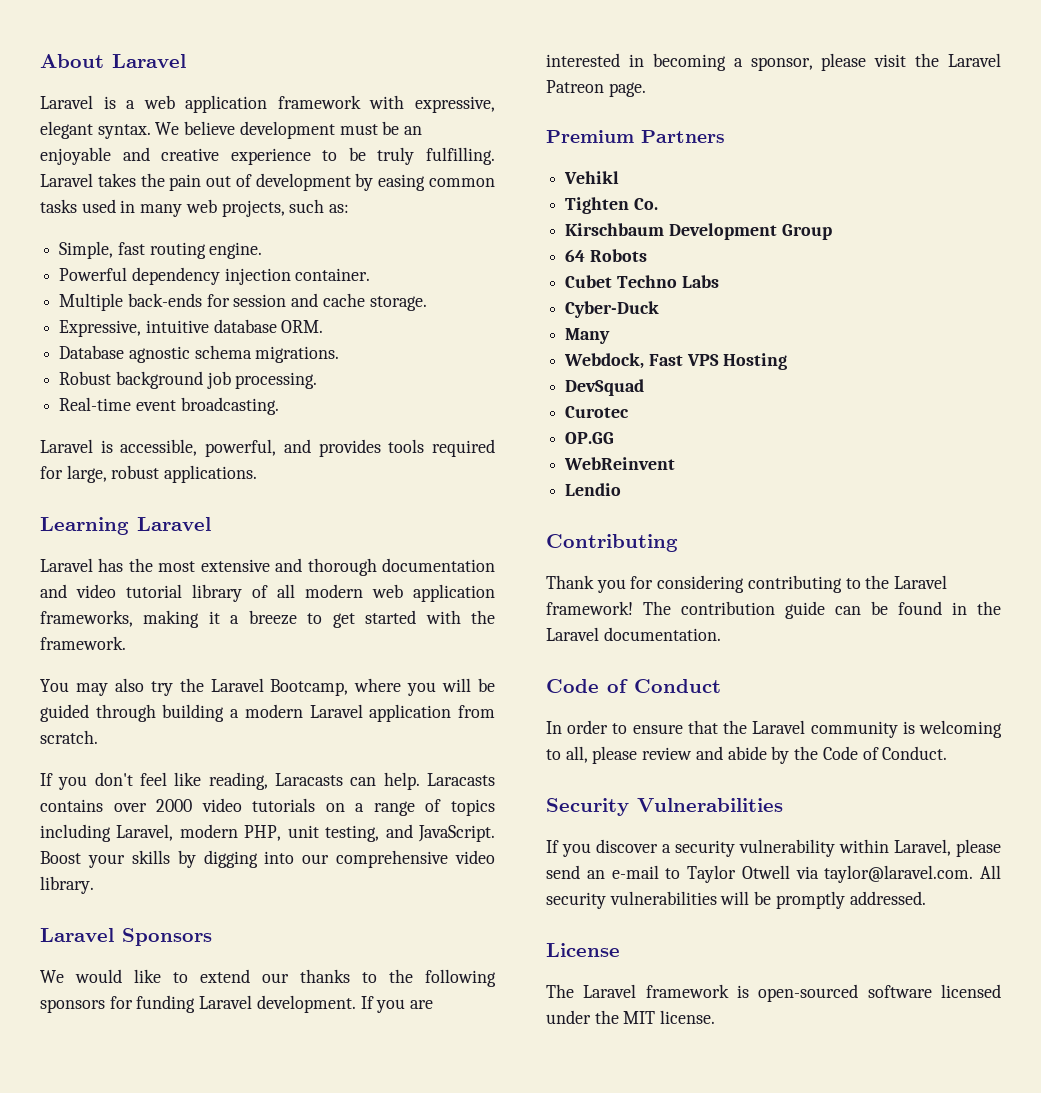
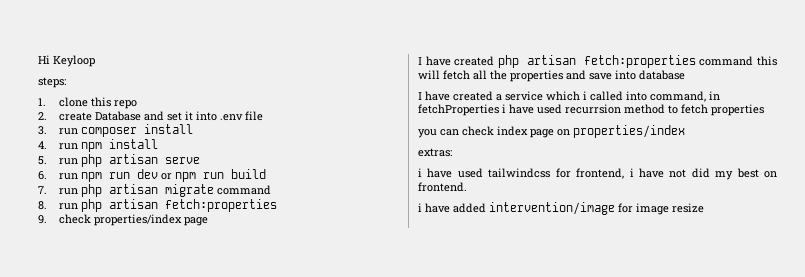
[40,54,186,68] [40,95,495,113] [40,121,423,139] [40,147,495,165] [40,173,495,191] [40,199,350,217] [59,241,263,259] [59,267,371,285] [59,293,427,311] [59,319,324,337] [59,345,340,363] [59,371,318,389] [59,397,279,415] [40,439,496,457] [40,465,258,483] [40,517,211,535] [40,558,496,576] [40,584,495,602] [40,610,495,628] [40,636,126,650] [40,678,495,696] [40,704,496,722] [40,730,98,744] [40,772,495,790] [40,798,495,816] [40,824,496,842] [40,850,495,868] [40,876,94,894] [40,928,212,946] [40,969,496,987] [40,995,434,1013] [546,53,1001,71] [546,80,646,97] [546,130,725,143] [564,171,620,184] [565,197,658,214] [565,223,832,240] [565,249,647,262] [565,275,719,288] [565,301,660,318] [565,328,611,344] [564,353,788,370] [565,379,645,396] [565,406,630,418] [565,432,615,444] [564,457,676,470] [565,483,622,496] [546,534,678,552] [546,575,948,593] [546,601,1001,619] [546,627,721,641] [546,679,721,693] [546,720,1002,738] [546,746,948,764] [546,798,783,816] [546,839,1001,857] [546,865,1001,883] [546,891,926,909] [546,943,620,957] [546,984,1001,1002] [546,1010,716,1024] About Laravel // Laravel is a web application framework with expressive, elegant syntax. We believe development must be an enjoyable and creative experience to be truly fulfilling. Laravel takes the pain out of development by easing common tasks used in many web projects, such as: // Simple, fast routing engine. // Powerful dependency injection container. // Multiple back-ends for session and cache storage. // Expressive, intuitive database ORM. // Database agnostic schema migrations. // Robust background job processing. // Real-time event broadcasting. // Laravel is accessible, powerful, and provides tools required for large, robust applications. // Learning Laravel // Laravel has the most extensive and thorough documentation and video tutorial library of all modern web application frameworks, making it a breeze to get started with the framework. // You may also try the Laravel Bootcamp, where you will be guided through building a modern Laravel application from scratch. // If you don't feel like reading, Laracasts can help. Laracasts contains over 2000 video tutorials on a range of topics including Laravel, modern PHP, unit testing, and JavaScript. Boost your skills by digging into our comprehensive video library. // Laravel Sponsors // We would like to extend our thanks to the following sponsors for funding Laravel development. If you are interested in becoming a sponsor, please visit the Laravel Patreon page. // Premium Partners // Vehikl // Tighten Co. // Kirschbaum Development Group // 64 Robots // Cubet Techno Labs // Cyber-Duck // Many // Webdock, Fast VPS Hosting // DevSquad // Curotec // OP.GG // WebReinvent // Lendio // Contributing // Thank you for considering contributing to the Laravel framework! The contribution guide can be found in the Laravel documentation. // Code of Conduct // In order to ensure that the Laravel community is welcoming to all, please review and abide by the Code of Conduct. // Security Vulnerabilities // If you discover a security vulnerability within Laravel, please send an e-mail to Taylor Otwell via taylor@laravel.com. All security vulnerabilities will be promptly addressed. // License // The Laravel framework is open-sourced software licensed under the MIT license. -> [38,55,95,67] [38,77,66,88] [38,97,138,109] [38,111,264,121] [38,124,194,137] [38,139,159,152] [38,154,201,167] [38,169,267,182] [38,184,272,197] [38,199,278,212] [38,214,209,226] [418,55,777,68] [418,70,685,82] [418,91,720,102] [418,104,764,116] [418,125,685,138] [418,148,452,157] [418,168,777,180] [418,182,467,192] [418,202,704,215] Hi Keyloop // steps: // 1. clone this repo // 2. create Database and set it into .env file // 3. run composer install // 4. run npm install // 5. run php artisan serve // 6. run npm run dev or npm run build // 7. run php artisan migrate command // 8. run php artisan fetch:properties // 9. check properties/index page // I have created php artisan fetch:properties command this will fetch all the properties and save into database // I have created a service which i called into command, in fetchProperties i have used recurrsion method to fetch properties // you can check index page on properties/index // extras: // i have used tailwindcss for frontend, i have not did my best on frontend. // i have added intervention/image for image resize

